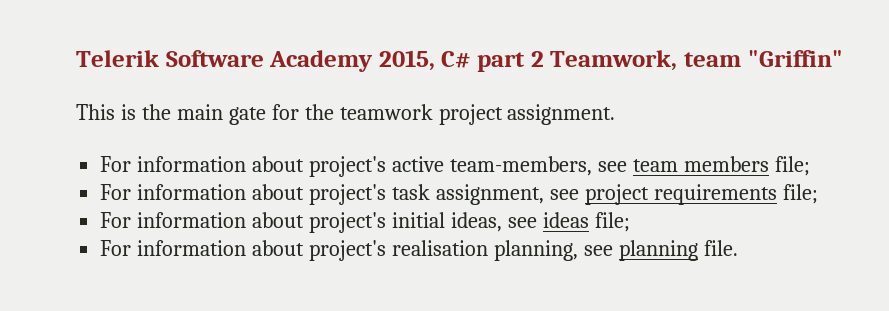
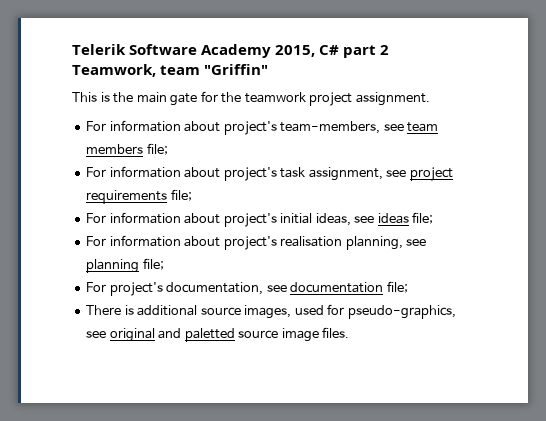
[391,156,444,172] active -> (277, 128) none
[703,240,738,256] file. -> [142,258,164,270] [86,281,408,296] [86,304,456,319] [86,327,350,342] file; // For project's documentation, see documentation file; // There is additional source images, used for pseudo-graphics, see original and paletted source image files.

